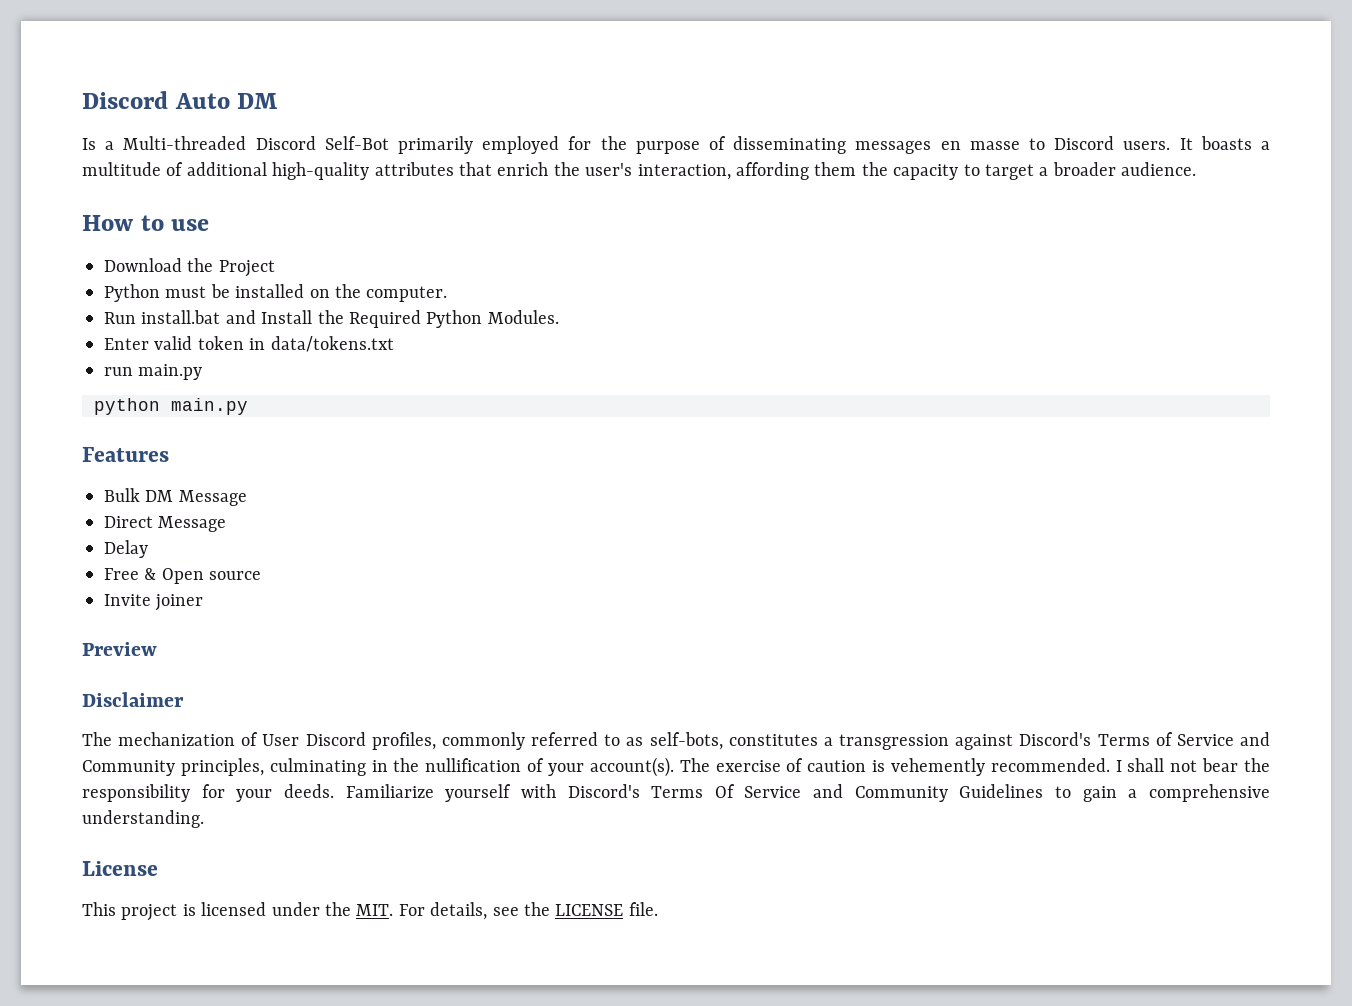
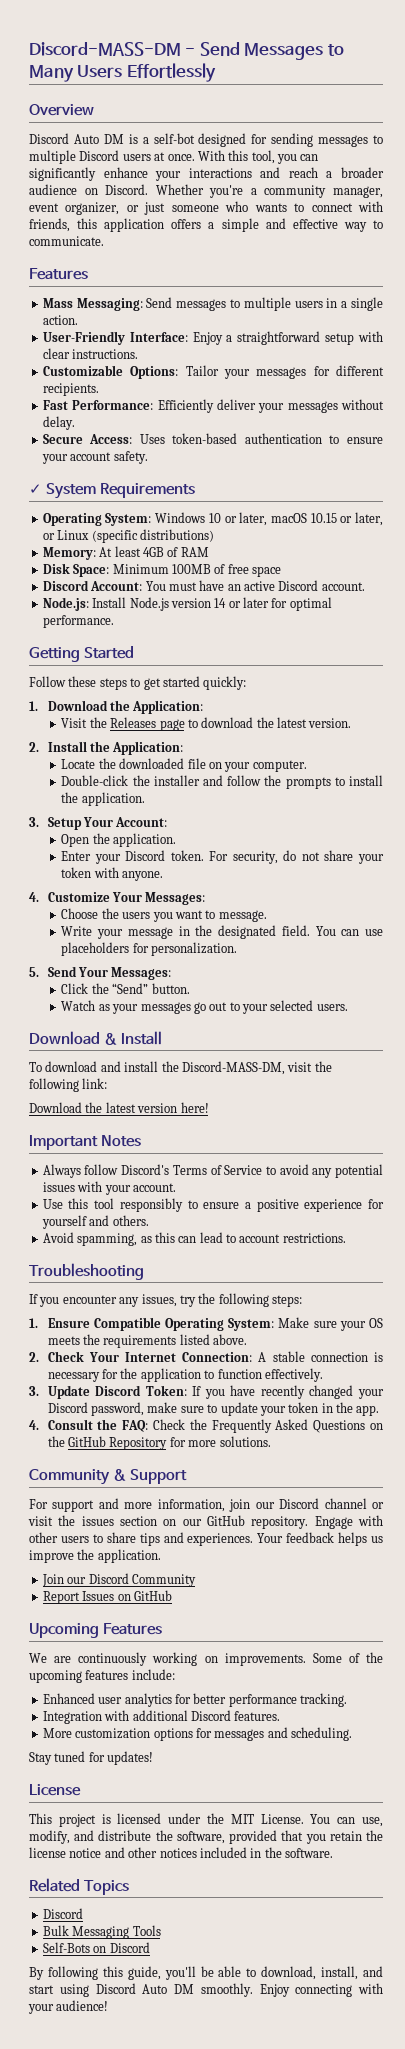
[82,91,279,109] [82,136,1271,154] [82,162,1197,180] [82,215,210,231] [104,258,275,277] [104,284,448,302] [104,310,559,328] [104,336,394,352] [104,364,203,380] [94,398,248,415] [82,447,169,462] [104,488,247,506] [104,516,227,532] [104,540,148,558] [104,568,262,584] [104,594,204,611] [82,642,157,656] [82,692,184,707] [82,732,1270,750] [82,757,1270,777] [82,784,1270,802] [82,810,204,828] Discord Auto DM // Is a Multi-threaded Discord Self-Bot primarily employed for the purpose of disseminating messages en masse to Discord users. It boasts a multitude of additional high-quality attributes that enrich the user's interaction, affording them the capacity to target a broader audience. // How to use // Download the Project // Python must be installed on the computer. // Run install.bat and Install the Required Python Modules. // Enter valid token in data/tokens.txt // run main.py // python main.py // Features // Bulk DM Message // Direct Message // Delay // Free & Open source // Invite joiner // Preview // Disclaimer // The mechanization of User Discord profiles, commonly referred to as self-bots, constitutes a transgression against Discord's Terms of Service and Community principles, culminating in the nullification of your account(s). The exercise of caution is vehemently recommended. I shall not bear the responsibility for your deeds. Familiarize yourself with Discord's Terms Of Service and Community Guidelines to gain a comprehensive understanding. -> [29,42,344,60] [29,63,216,82] [29,104,94,116] [29,133,383,147] [29,150,319,164] [29,167,384,181] [29,184,383,198] [29,201,384,215] [29,218,383,232] [29,236,104,246] [29,268,88,280] [42,297,383,311] [42,315,78,325] [42,331,383,345] [42,348,139,359] [42,365,384,379] [42,383,99,396] [42,399,384,413] [42,416,75,430] [42,433,383,444] [41,451,148,464] [29,483,196,499] [42,512,384,526] [42,529,214,543] [42,546,209,560] [42,563,281,577] [42,580,365,591] [42,597,332,611] [42,615,114,628] [29,646,135,662] [29,676,247,690] [29,700,204,714] [61,717,352,731] [29,741,184,755] [61,758,307,772] [61,775,383,789] [61,792,145,806] [29,817,168,830] [61,833,177,847] [61,850,384,864] [61,867,164,881] [29,892,206,905] [61,908,267,922] [61,925,384,939] [61,942,238,956] [29,966,172,980] [61,983,190,994] [61,1000,348,1014] [29,1031,163,1045] [29,1061,332,1075] [29,1078,108,1092] [29,1102,209,1113] [29,1135,142,1150] [42,1164,384,1178] [42,1181,176,1195] [42,1198,385,1212] [41,1215,149,1229] [42,1232,346,1246] [29,1263,144,1280] [29,1293,302,1307] [29,1317,383,1331] [47,1334,248,1348] [29,1351,383,1362] [47,1368,323,1382] [29,1385,384,1399] [47,1402,380,1416] [29,1419,383,1433] [47,1436,271,1450] [29,1469,188,1485] [29,1498,385,1512] [28,1515,383,1529] [29,1532,383,1546] [29,1549,161,1563] [41,1573,196,1587] [42,1590,172,1604] [29,1623,163,1638] [29,1652,383,1666] [29,1669,175,1683] [42,1693,347,1707] [42,1710,281,1724] [42,1727,352,1741] [29,1751,154,1765] Discord-MASS-DM - Send Messages to Many Users Effortlessly // Overview // Discord Auto DM is a self-bot designed for sending messages to multiple Discord users at once. With this tool, you can significantly enhance your interactions and reach a broader audience on Discord. Whether you're a community manager, event organizer, or just someone who wants to connect with friends, this application offers a simple and effective way to communicate. // Features // Mass Messaging: Send messages to multiple users in a single action. // User-Friendly Interface: Enjoy a straightforward setup with clear instructions. // Customizable Options: Tailor your messages for different recipients. // Fast Performance: Efficiently deliver your messages without delay. // Secure Access: Uses token-based authentication to ensure your account safety. // ✓ System Requirements // Operating System: Windows 10 or later, macOS 10.15 or later, or Linux (specific distributions) // Memory: At least 4GB of RAM // Disk Space: Minimum 100MB of free space // Discord Account: You must have an active Discord account. // Node.js: Install Node.js version 14 or later for optimal performance. // Getting Started // Follow these steps to get started quickly: // 1. Download the Application: // Visit the Releases page to download the latest version. // 2. Install the Application: // Locate the downloaded file on your computer. // Double-click the installer and follow the prompts to install the application. // 3. Setup Your Account: // Open the application. // Enter your Discord token. For security, do not share your token with anyone. // 4. Customize Your Messages: // Choose the users you want to message. // Write your message in the designated field. You can use placeholders for personalization. // 5. Send Your Messages: // Click the “Send” button. // Watch as your messages go out to your selected users. // Download & Install // To download and install the Discord-MASS-DM, visit the following link: // Download the latest version here! // Important Notes // Always follow Discord's Terms of Service to avoid any potential issues with your account. // Use this tool responsibly to ensure a positive experience for yourself and others. // Avoid spamming, as this can lead to account restrictions. // Troubleshooting // If you encounter any issues, try the following steps: // 1. Ensure Compatible Operating System: Make sure your OS meets the requirements listed above. // 2. Check Your Internet Connection: A stable connection is necessary for the application to function effectively. // 3. Update Discord Token: If you have recently changed your Discord password, make sure to update your token in the app. // 4. Consult the FAQ: Check the Frequently Asked Questions on the GitHub Repository for more solutions. // Community & Support // For support and more information, join our Discord channel or visit the issues section on our GitHub repository. Engage with other users to share tips and experiences. Your feedback helps us improve the application. // Join our Discord Community // Report Issues on GitHub // Upcoming Features // We are continuously working on improvements. Some of the upcoming features include: // Enhanced user analytics for better performance tracking. // Integration with additional Discord features. // More customization options for messages and scheduling. // Stay tuned for updates!
[356,902,658,920] MIT. For details, see the LICENSE file. -> [230,1814,384,1827] [29,1830,384,1844] [29,1847,333,1858] [29,1878,130,1895] [42,1908,83,1919] [42,1925,161,1939] [42,1942,150,1953] [29,1966,383,1980] [29,1983,383,1997] [28,2000,109,2014] MIT License. You can use, modify, and distribute the software, provided that you retain the license notice and other notices included in the software. // Related Topics // Discord // Bulk Messaging Tools // Self-Bots on Discord // By following this guide, you'll be able to download, install, and start using Discord Auto DM smoothly. Enjoy connecting with your audience!

